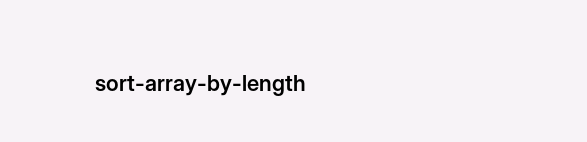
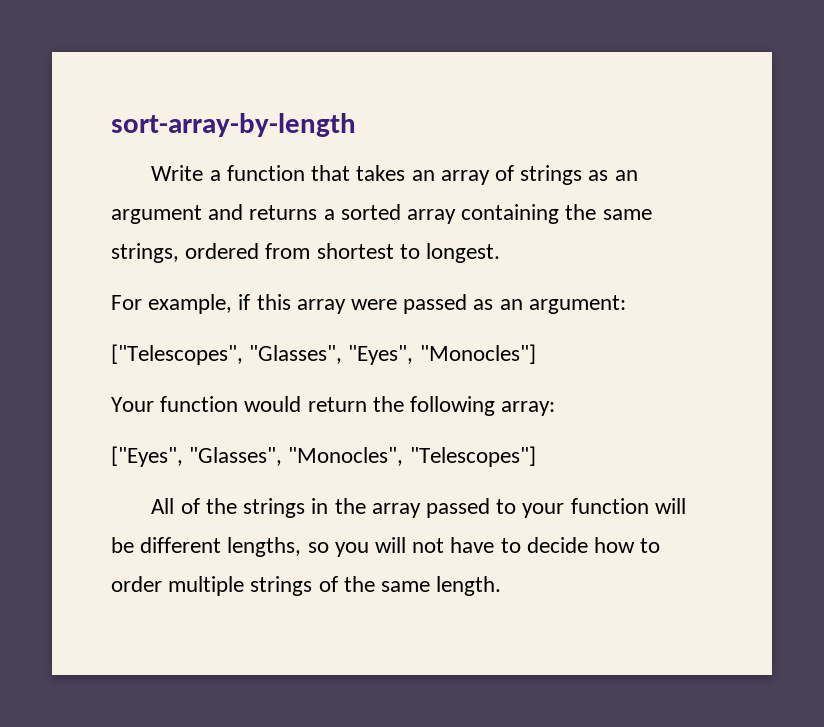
(306, 85) none -> [151,165,638,185] [111,204,652,224] [111,243,501,263] [111,294,626,314] [111,344,536,365] [111,396,556,416] [111,446,536,467] [151,498,686,518] [111,537,661,557] [111,576,502,596] // Write a function that takes an array of strings as an argument and returns a sorted array containing the same strings, ordered from shortest to longest. // For example, if this array were passed as an argument: // ["Telescopes", "Glasses", "Eyes", "Monocles"] // Your function would return the following array: // ["Eyes", "Glasses", "Monocles", "Telescopes"] // All of the strings in the array passed to your function will be different lengths, so you will not have to decide how to order multiple strings of the same length.

